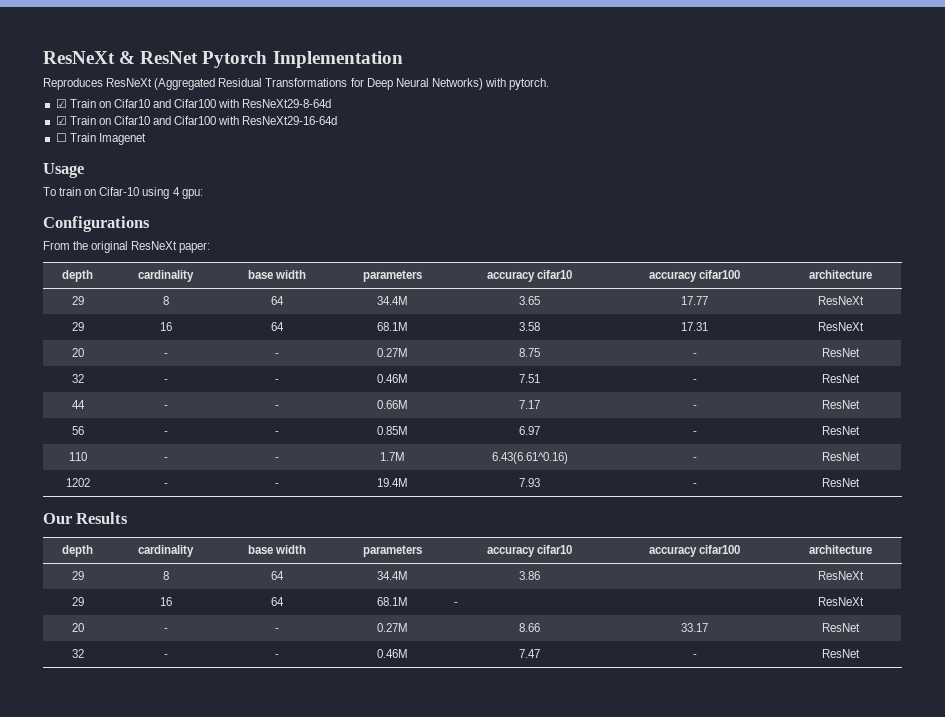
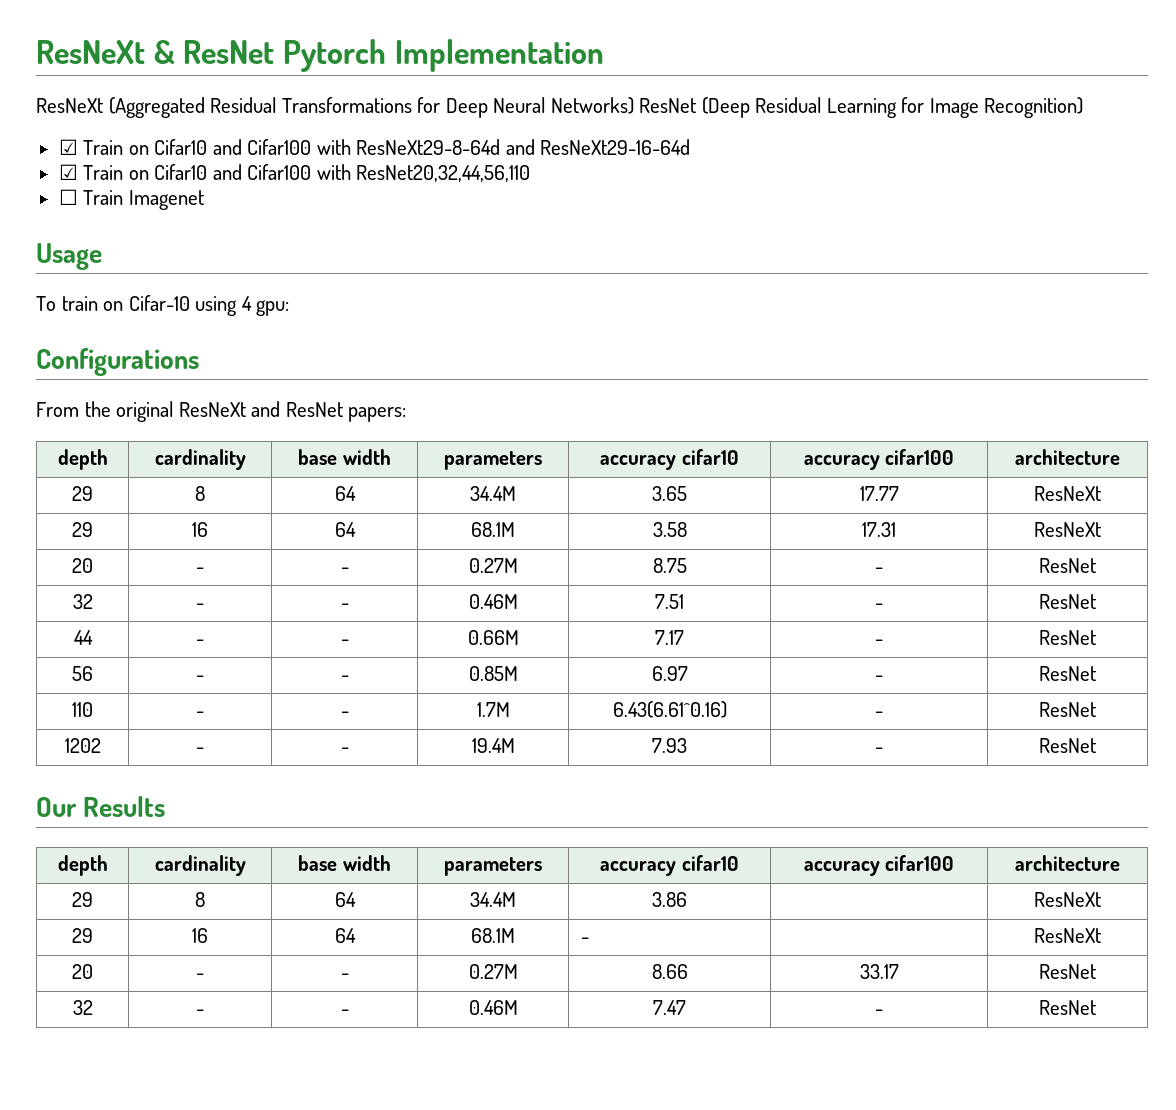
[43,78,103,90] Reproduces -> (604, 55) none
[484,78,550,90] with pytorch. -> [639,97,1084,118] ResNet (Deep Residual Learning for Image Recognition)
[55,116,338,125] // ☑ Train on Cifar10 and Cifar100 with ResNeXt29-16-64d -> [505,139,691,155] [58,164,531,182] and ResNeXt29-16-64d // ☑ Train on Cifar10 and Cifar100 with ResNet20,32,44,56,110
[179,242,211,253] paper: -> [251,401,407,422] and ResNet papers:

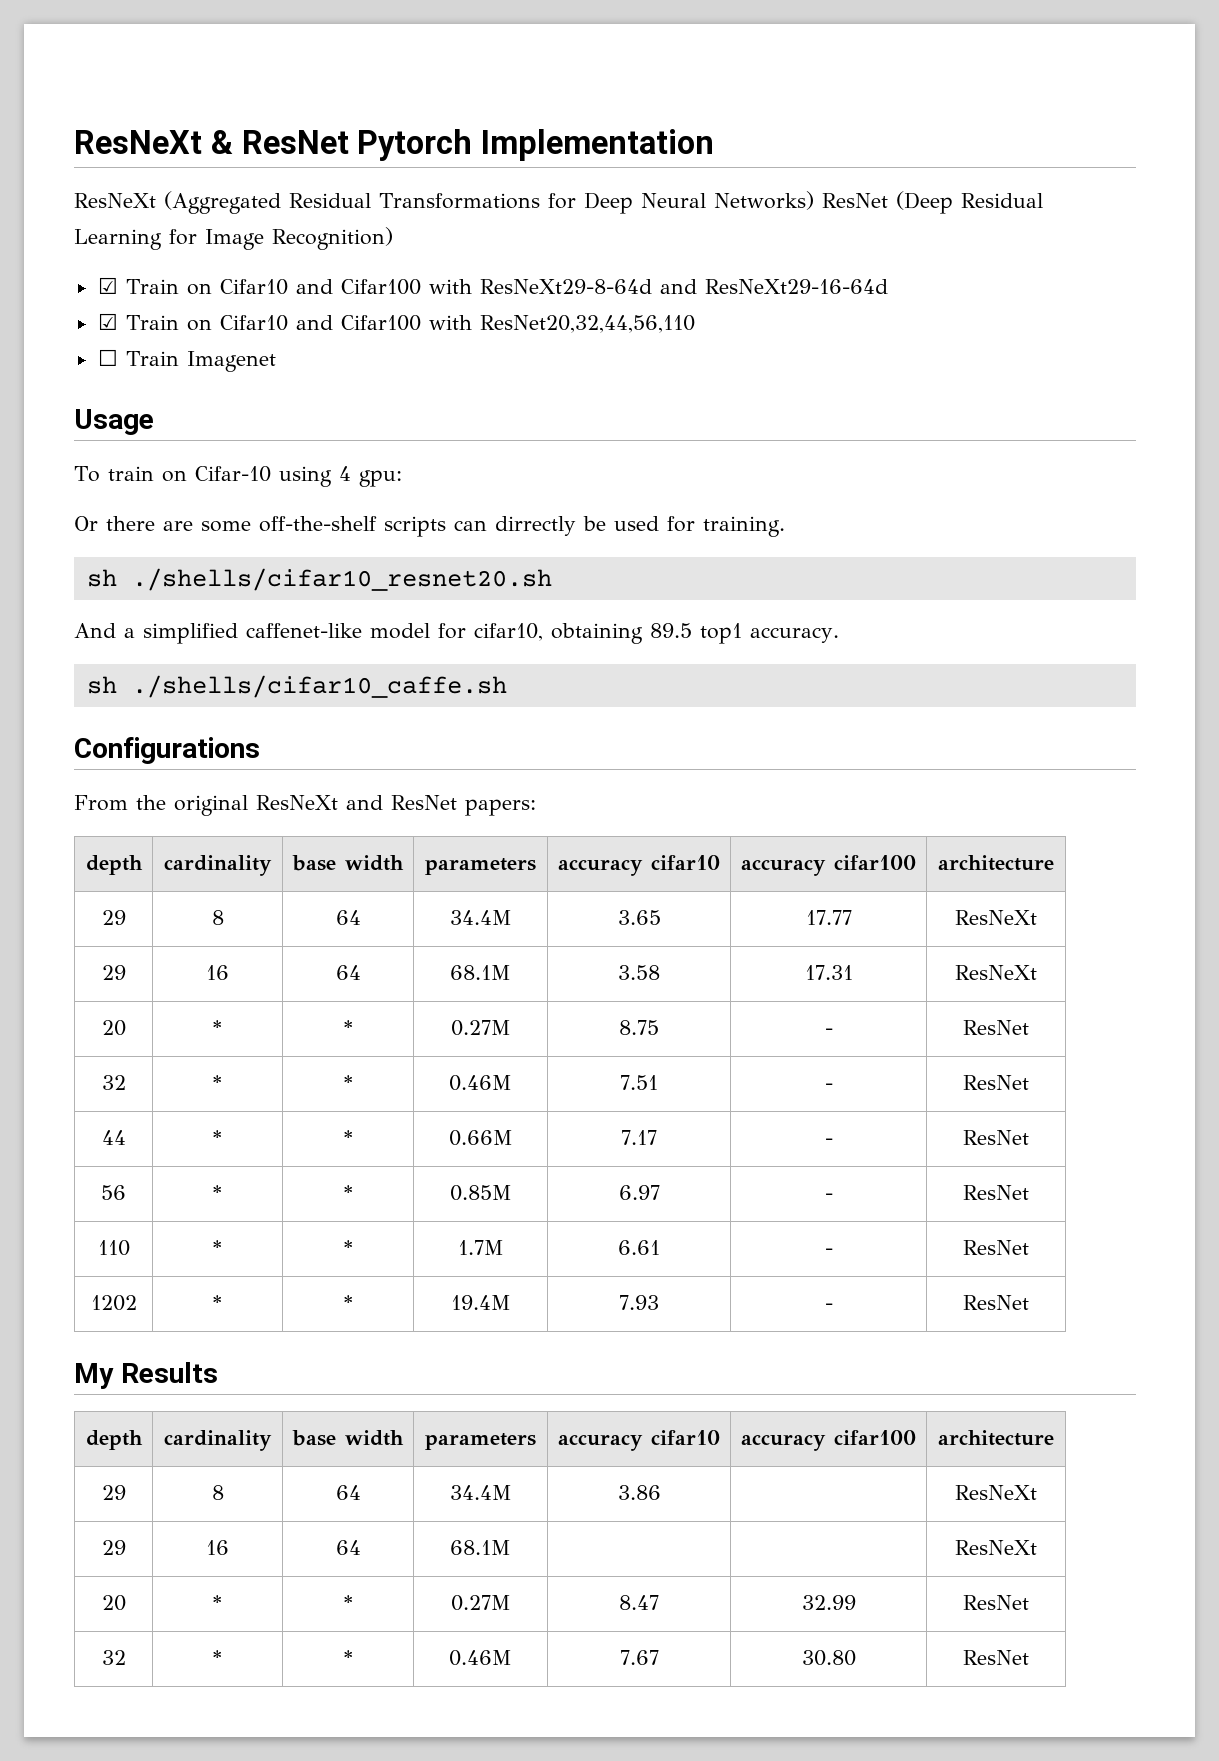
(290, 308) none -> [74,516,785,537] [86,568,552,591] [74,623,839,644] [86,675,507,698] // Or there are some off-the-shelf scripts can dirrectly be used for training. // sh ./shells/cifar10_resnet20.sh // And a simplified caffenet-like model for cifar10, obtaining 89.5 top1 accuracy. // sh ./shells/cifar10_caffe.sh
[196,567,205,573] [340,567,349,573] - | - -> [213,1020,222,1035] [343,1020,353,1035] * | *
[196,603,205,609] [340,603,349,609] - | - -> [213,1075,222,1090] [343,1075,353,1090] * | *
[196,639,205,645] [340,639,349,645] - | - -> [213,1130,222,1145] [343,1130,353,1145] * | *
[196,675,205,681] [340,675,349,681] - | - -> [213,1185,222,1200] [343,1185,353,1200] * | *
[196,711,205,717] [340,711,349,717] - | - -> [213,1240,222,1255] [343,1240,353,1255] * | *
[612,701,727,718] 6.43(6.61^0.16) -> [618,1240,660,1255] 6.61
[196,747,205,753] [340,747,349,753] - | - -> [213,1295,222,1310] [343,1295,353,1310] * | *
[36,797,77,817] Our -> [74,1363,114,1389] My
[580,937,589,943] [1034,928,1101,943] [72,964,93,979] [196,973,205,979] [340,973,349,979] [468,964,518,979] [651,964,688,979] [859,964,899,979] [1039,964,1096,979] [72,1000,93,1015] [196,1009,205,1015] [340,1009,349,1015] [468,1000,518,1015] [653,1000,687,1015] [875,1009,883,1015] - | | ResNeXt // 20 | - | - | 0.27M | 8.66 | 33.17 | ResNet // 32 | - | - | 0.46M | 7.47 | - -> [955,1540,1037,1555] [101,1595,126,1611] [213,1595,222,1610] [343,1595,353,1610] [450,1595,511,1611] [619,1595,659,1610] [801,1595,856,1610] [963,1595,1029,1610] [101,1650,126,1665] [213,1650,222,1665] [343,1650,353,1665] [449,1650,512,1666] [619,1650,659,1665] [801,1650,856,1666] | | ResNeXt // 20 | * | * | 0.27M | 8.47 | 32.99 | ResNet // 32 | * | * | 0.46M | 7.67 | 30.80

